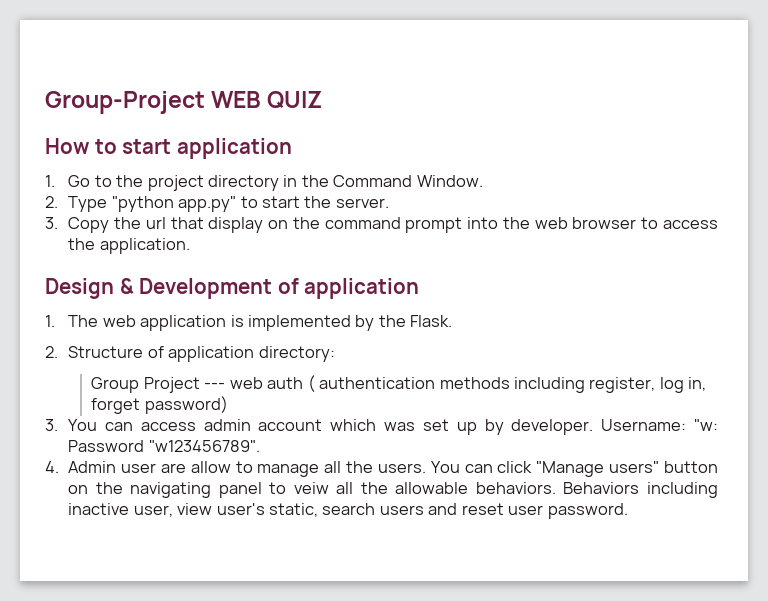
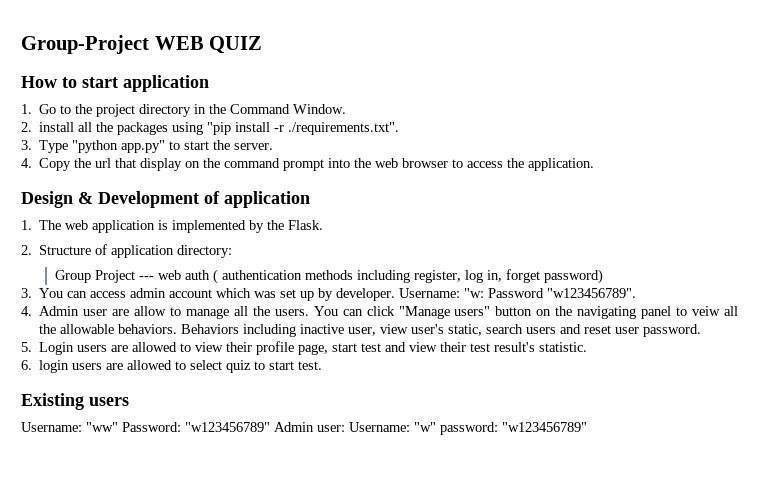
(58, 202) none -> [39,122,400,135] [21,140,32,150] install all the packages using "pip install -r ./requirements.txt". // 3.
[45,217,58,229] 3. -> [21,158,32,168] 4.
(628, 511) none -> [21,341,588,355] [21,360,323,373] [21,393,129,410] [21,422,587,435] // 5. Login users are allowed to view their profile page, start test and view their test result's statistic. // 6. login users are allowed to select quiz to start test. // Existing users // Username: "ww" Password: "w123456789" Admin user: Username: "w" password: "w123456789"

